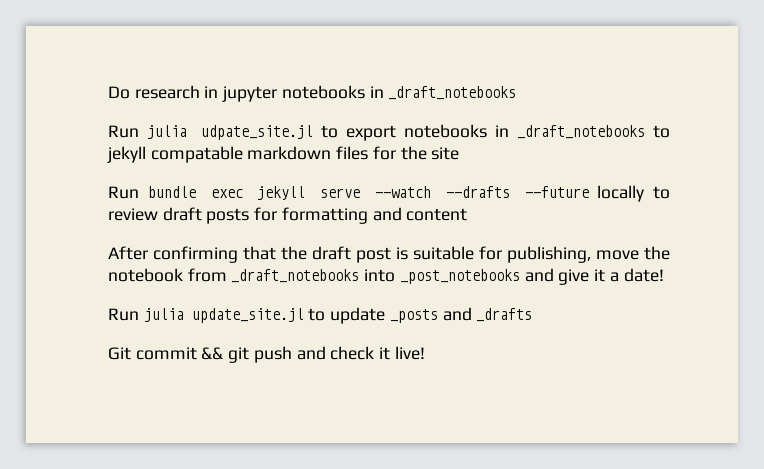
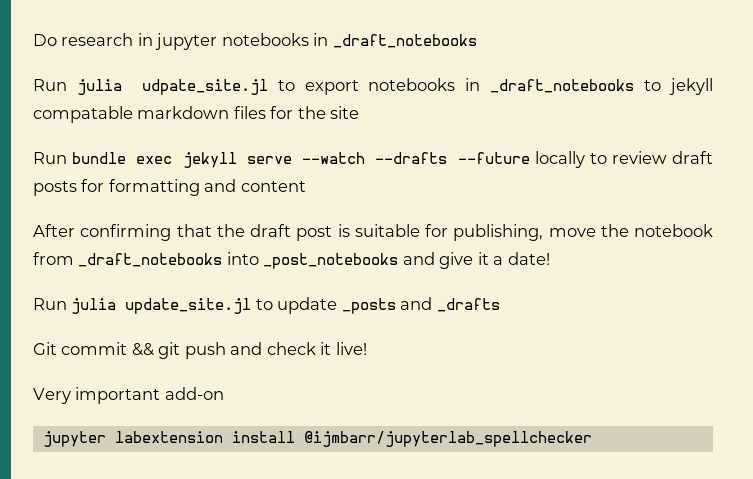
(425, 353) none -> [33,387,224,404] [42,431,592,447] // Very important add-on // jupyter labextension install @ijmbarr/jupyterlab_spellchecker

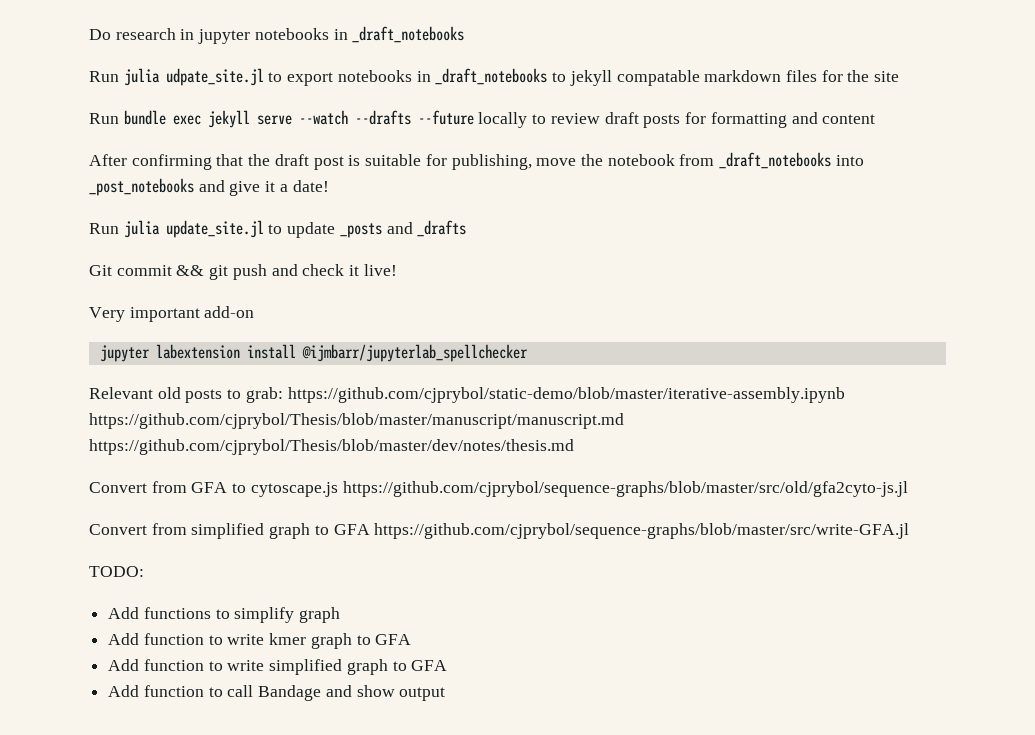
(592, 439) none -> [89,387,845,403] [89,413,624,429] [89,439,574,455] [89,481,908,497] [89,523,910,539] [89,566,144,577] [108,607,341,623] [108,633,412,649] [108,659,448,675] [108,685,446,701] // Relevant old posts to grab: https://github.com/cjprybol/static-demo/blob/master/iterative-assembly.ipynb https://github.com/cjprybol/Thesis/blob/master/manuscript/manuscript.md https://github.com/cjprybol/Thesis/blob/master/dev/notes/thesis.md // Convert from GFA to cytoscape.js https://github.com/cjprybol/sequence-graphs/blob/master/src/old/gfa2cyto-js.jl // Convert from simplified graph to GFA https://github.com/cjprybol/sequence-graphs/blob/master/src/write-GFA.jl // TODO: // Add functions to simplify graph // Add function to write kmer graph to GFA // Add function to write simplified graph to GFA // Add function to call Bandage and show output

